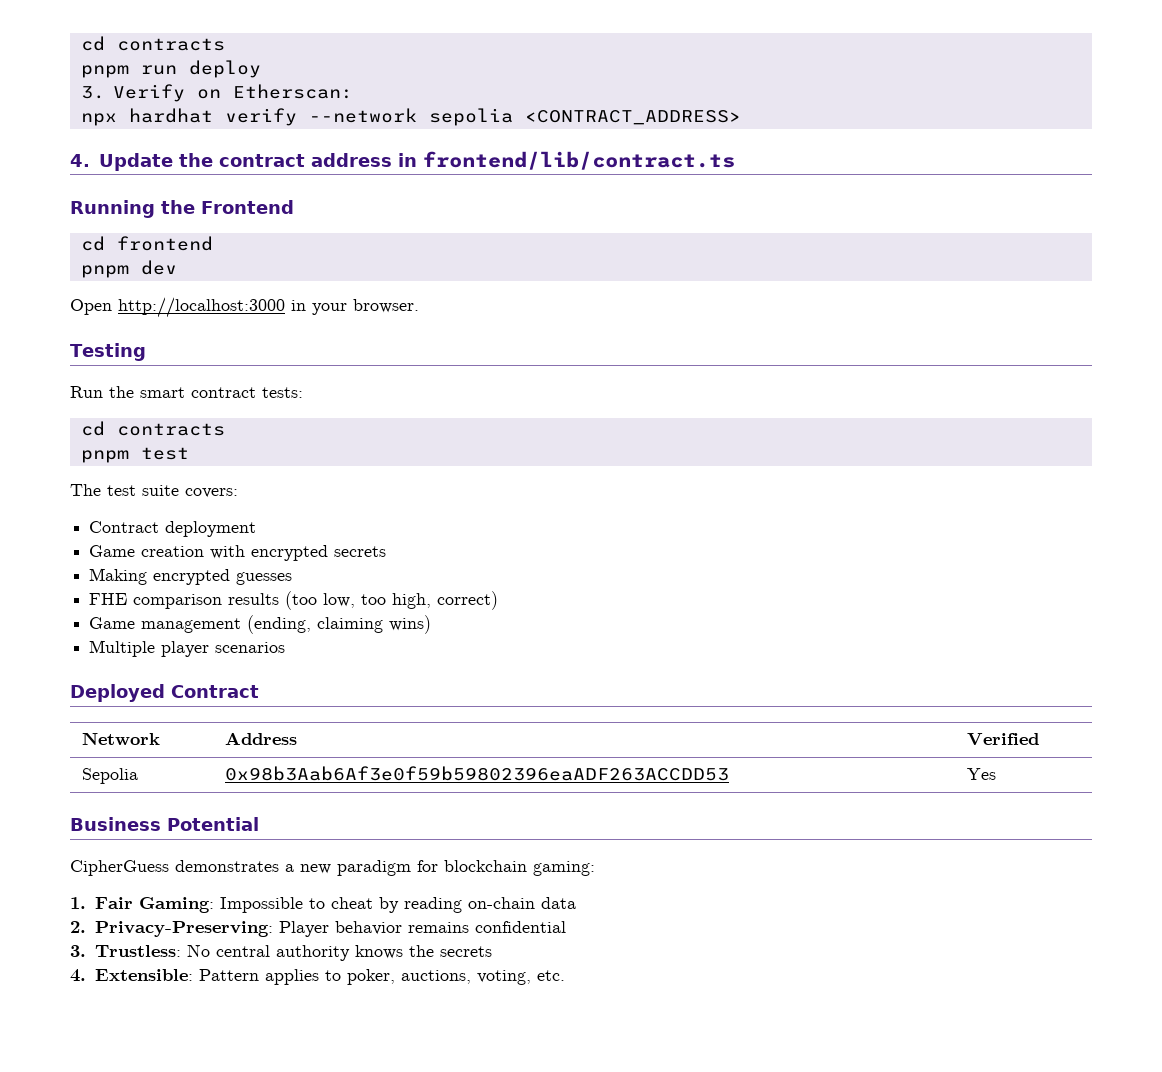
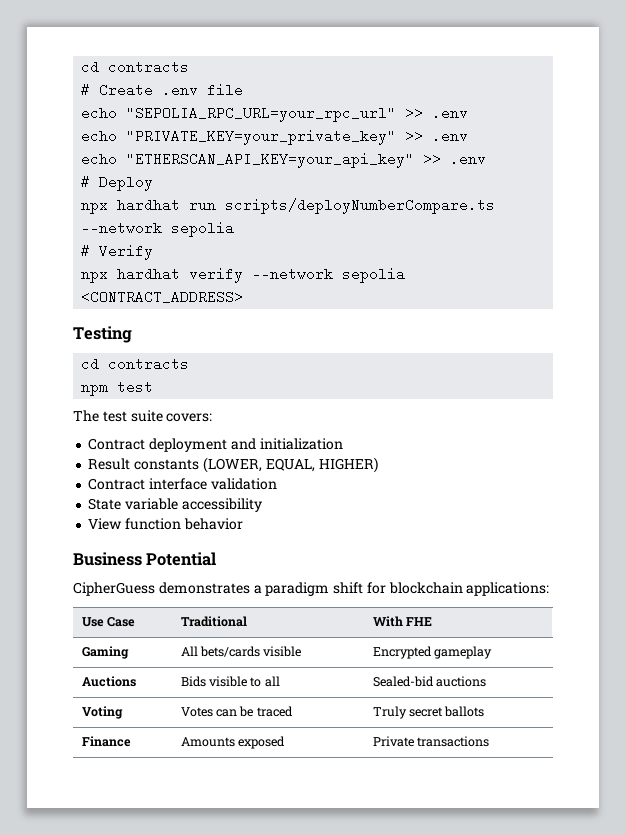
[80,36,225,51] [80,60,261,78] [80,86,105,99] cd contracts // pnpm run deploy // 3. -> [81,60,190,74] [81,83,244,97] [81,106,469,122] [81,129,469,145] [81,152,487,168] [81,175,154,191] [81,198,496,214] [81,221,235,237] [81,244,91,258] cd contracts // # Create .env file // echo "SEPOLIA_RPC_URL=your_rpc_url" >> .env // echo "PRIVATE_KEY=your_private_key" >> .env // echo "ETHERSCAN_API_KEY=your_api_key" >> .env // # Deploy // npx hardhat run scripts/deployNumberCompare.ts --network sepolia // #
[197,84,354,99] on Etherscan: -> (154, 252) none
[70,151,735,171] [70,200,294,218] [80,236,213,251] [80,260,177,278] [70,297,419,318] [70,343,146,361] [70,386,303,398] [80,421,225,436] [80,450,129,463] 4. Update the contract address in frontend/lib/contract.ts // Running the Frontend // cd frontend // pnpm dev // Open http://localhost:3000 in your browser. // Testing // Run the smart contract tests: // cd contracts // pnpm -> [73,326,132,343] [81,357,190,371] [81,385,109,396] Testing // cd contracts // npm
[89,545,387,561] [89,568,293,585] [89,591,499,610] [89,615,432,634] [89,640,286,657] [70,684,259,702] [81,732,160,745] [224,732,297,745] [966,733,1039,745] [81,768,138,784] [224,766,729,781] [966,768,996,780] // Game creation with encrypted secrets // Making encrypted guesses // FHE comparison results (too low, too high, correct) // Game management (ending, claiming wins) // Multiple player scenarios // Deployed Contract // Network | Address | Verified // Sepolia | 0x98b3Aab6Af3e0f59b59802396eaADF263ACCDD53 | Yes -> [230,438,343,450] [88,457,378,473] [88,478,277,490] [88,498,262,512] [88,518,243,530] and initialization // Result constants (LOWER, EQUAL, HIGHER) // Contract interface validation // State variable accessibility // View function behavior
[300,860,595,876] [70,897,576,913] [70,921,566,937] [70,944,492,961] [70,969,565,985] new paradigm for blockchain gaming: // 1. Fair Gaming: Impossible to cheat by reading on-chain data // 2. Privacy-Preserving: Player behavior remains confidential // 3. Trustless: No central authority knows the secrets // 4. Extensible: Pattern applies to poker, auctions, voting, etc. -> [265,582,550,596] [81,617,136,627] [180,616,247,627] [372,616,433,627] [81,646,129,659] [180,646,302,657] [372,646,493,659] [81,676,136,687] [180,676,280,687] [372,676,487,687] [81,706,123,719] [180,706,293,717] [372,706,485,719] [81,736,131,747] [180,736,286,749] [372,736,490,747] paradigm shift for blockchain applications: // Use Case | Traditional | With FHE // Gaming | All bets/cards visible | Encrypted gameplay // Auctions | Bids visible to all | Sealed-bid auctions // Voting | Votes can be traced | Truly secret ballots // Finance | Amounts exposed | Private transactions

